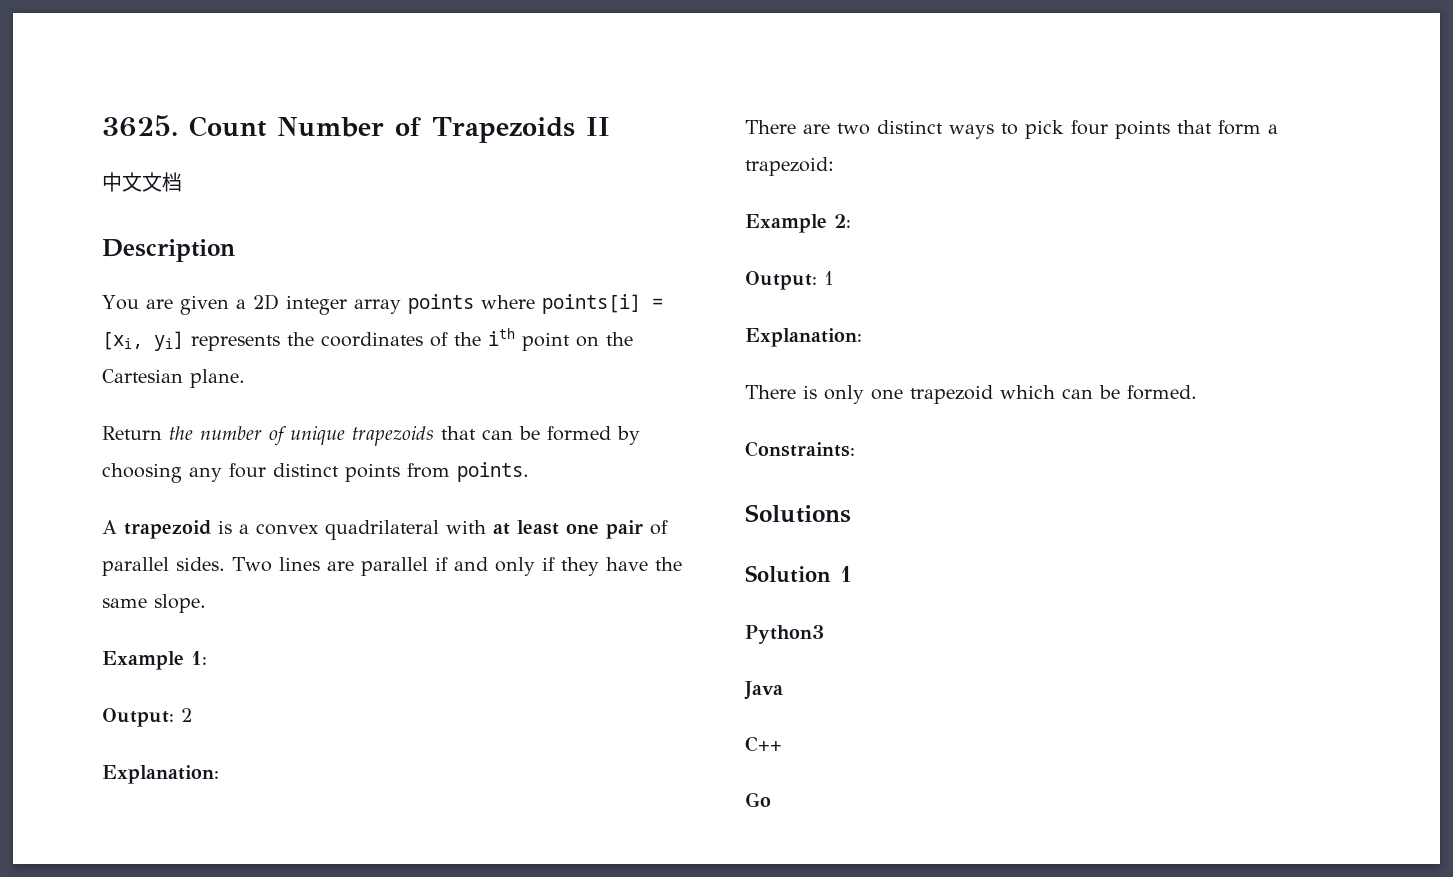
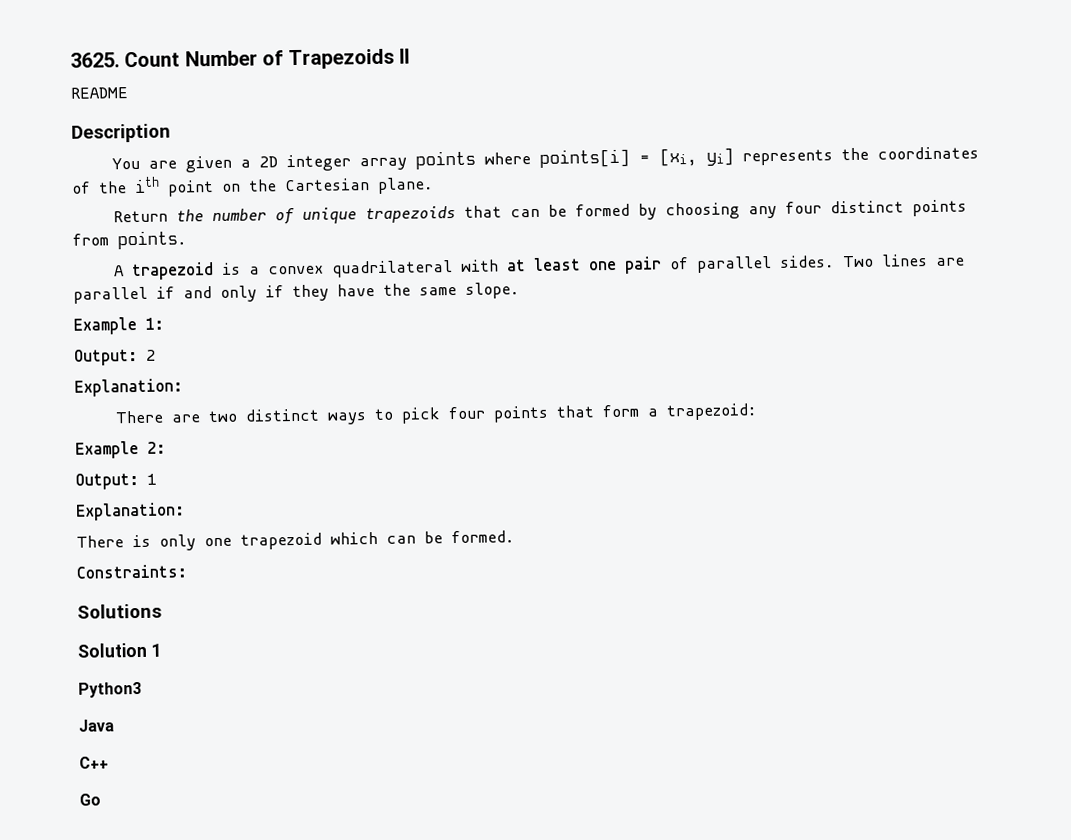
[102,172,182,192] 中文文档 -> [70,87,128,99] README

